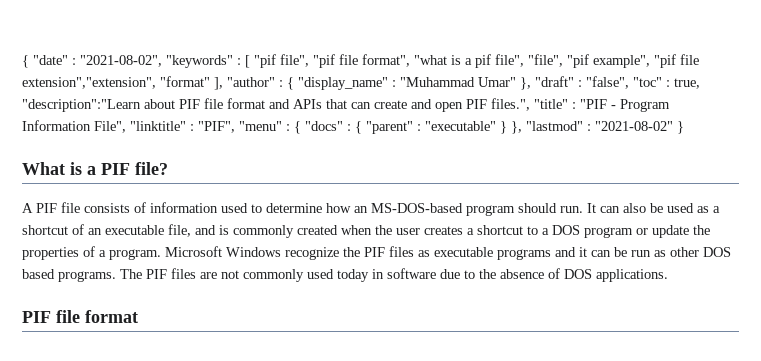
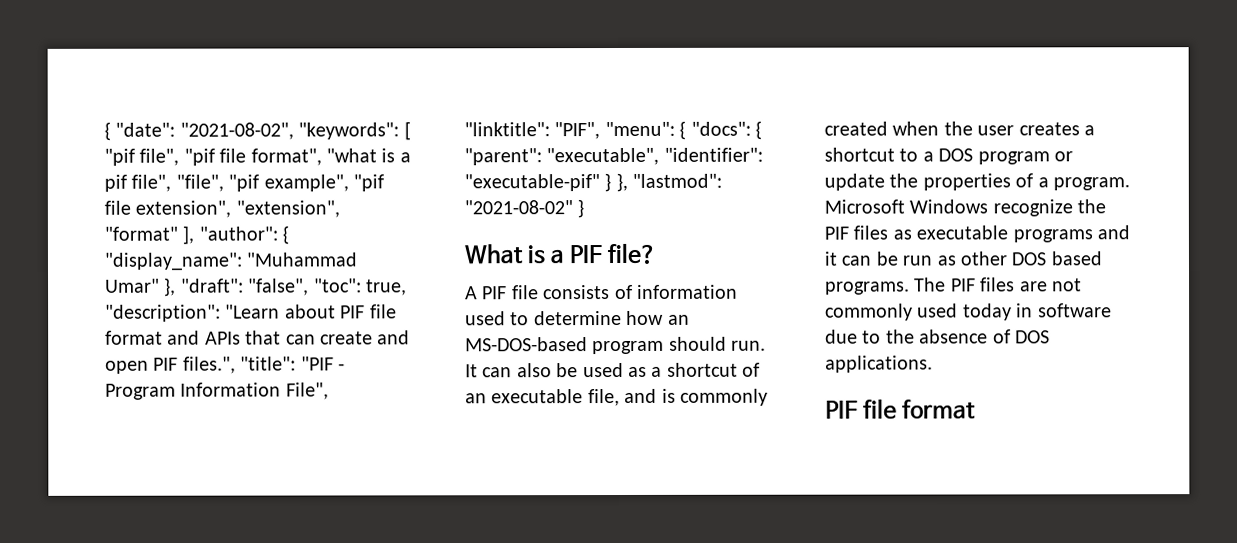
[22,55,241,68] { "date" : "2021-08-02", "keywords" : -> [104,121,400,141] { "date": "2021-08-02", "keywords":
[22,76,700,90] [22,99,141,112] extension","extension", "format" ], "author" : { "display_name" : "Muhammad Umar" }, "draft" : "false", "toc" : true, "description":"Learn -> [135,200,340,218] [104,225,290,245] [104,252,358,271] [105,277,407,297] [105,304,281,322] extension", "extension", "format" ], "author": { "display_name": "Muhammad Umar" }, "draft": "false", "toc": true, "description": "Learn
[534,99,576,109] "title" : -> [240,356,297,371] "title":
[130,121,591,134] "linktitle" : "PIF", "menu" : { "docs" : { "parent" : "executable" } }, "lastmod" : -> [464,120,762,140] [464,147,763,166] [464,172,723,193] "linktitle": "PIF", "menu": { "docs": { "parent": "executable", "identifier": "executable-pif" } }, "lastmod":

